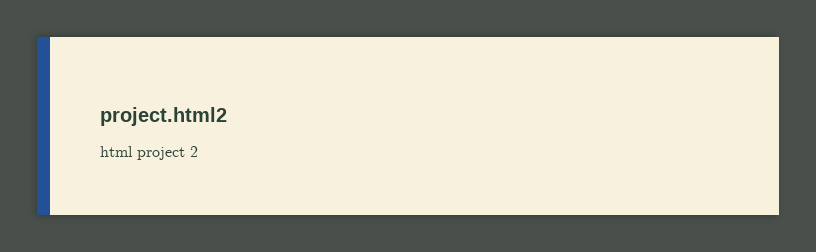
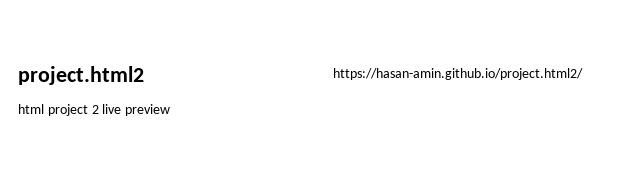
(198, 151) none -> [102,104,171,116] [333,68,583,80] live preview https://hasan-amin.github.io/project.html2/

